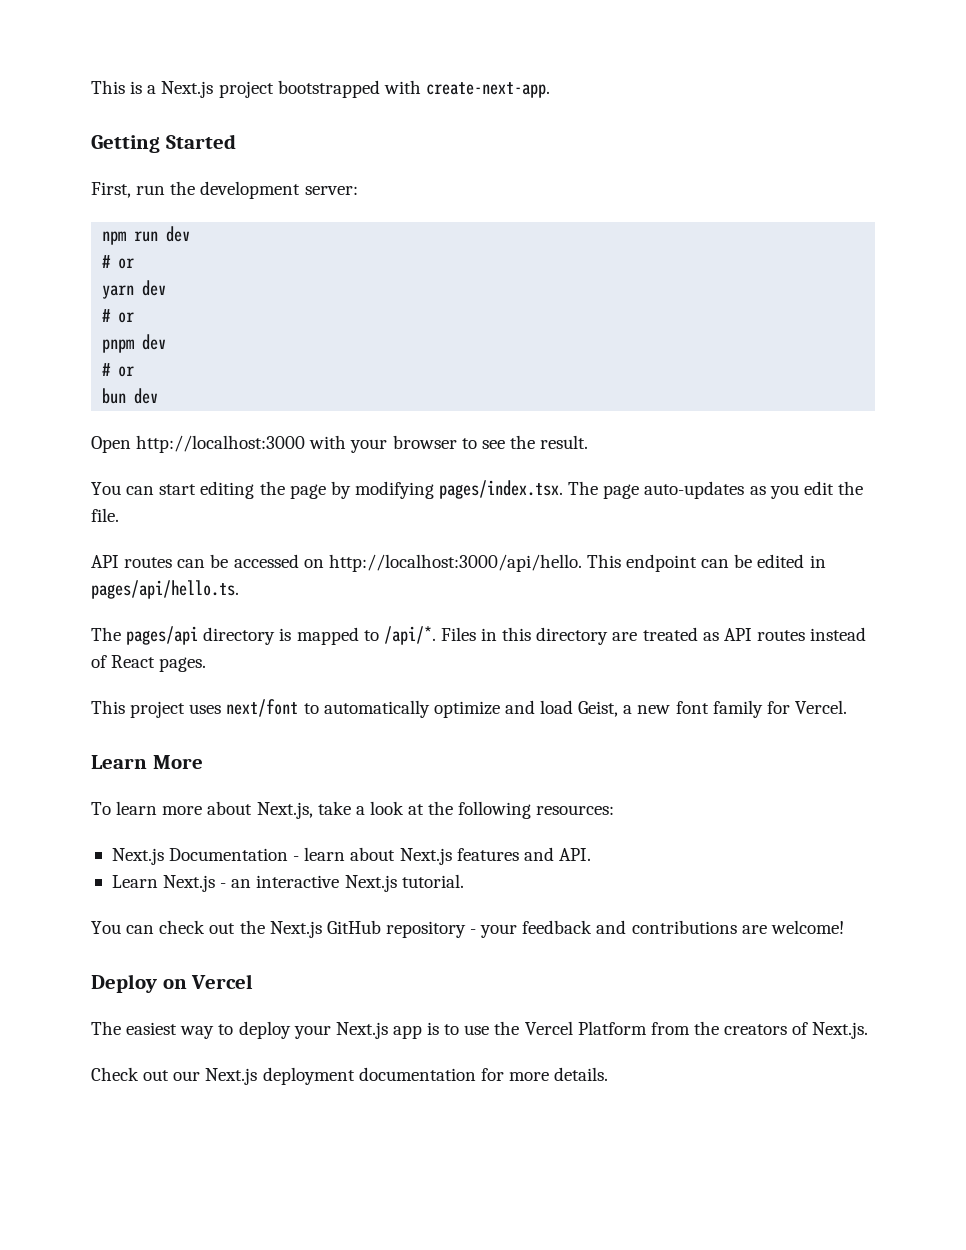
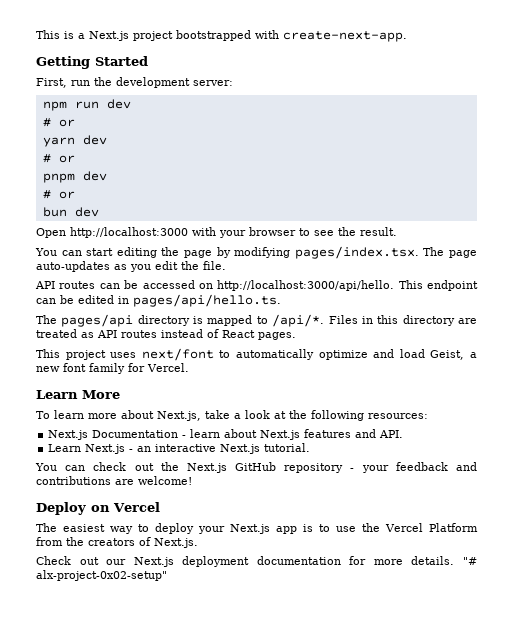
(609, 1074) none -> [462,557,477,565] [36,570,167,581] "# alx-project-0x02-setup"

